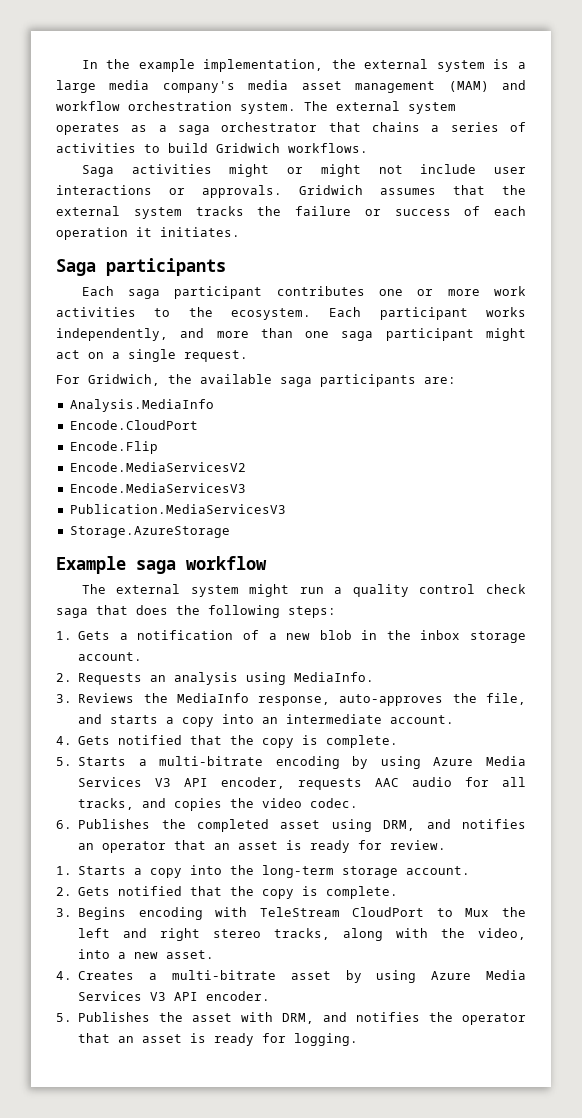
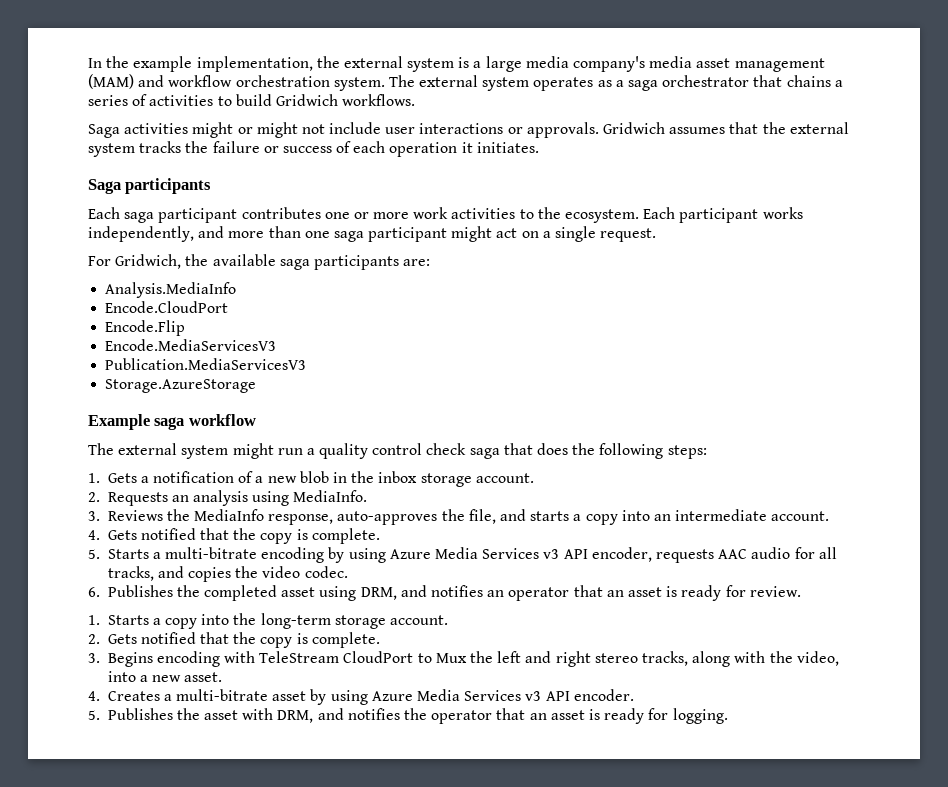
[69,462,246,472] // Encode.MediaServicesV2 -> (186, 328) none
[155,778,172,787] V3 -> [543,549,560,559] v3
[150,992,167,1001] V3 -> [525,691,542,701] v3

